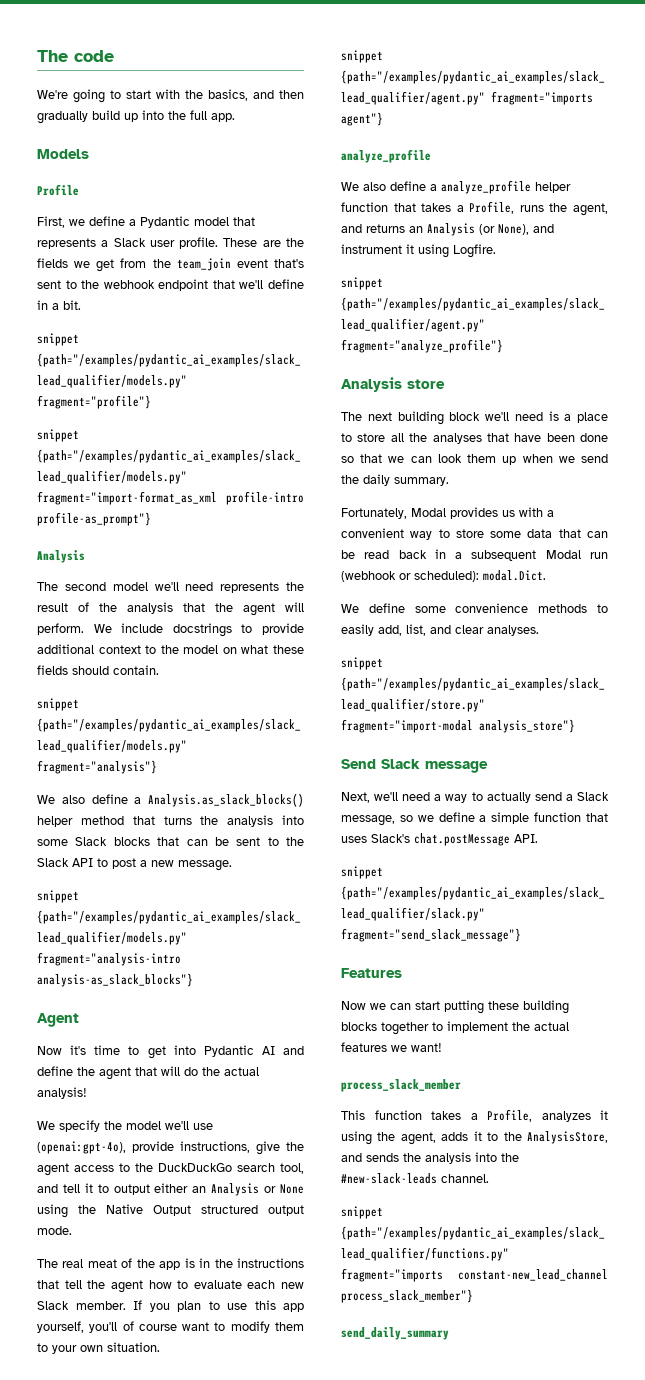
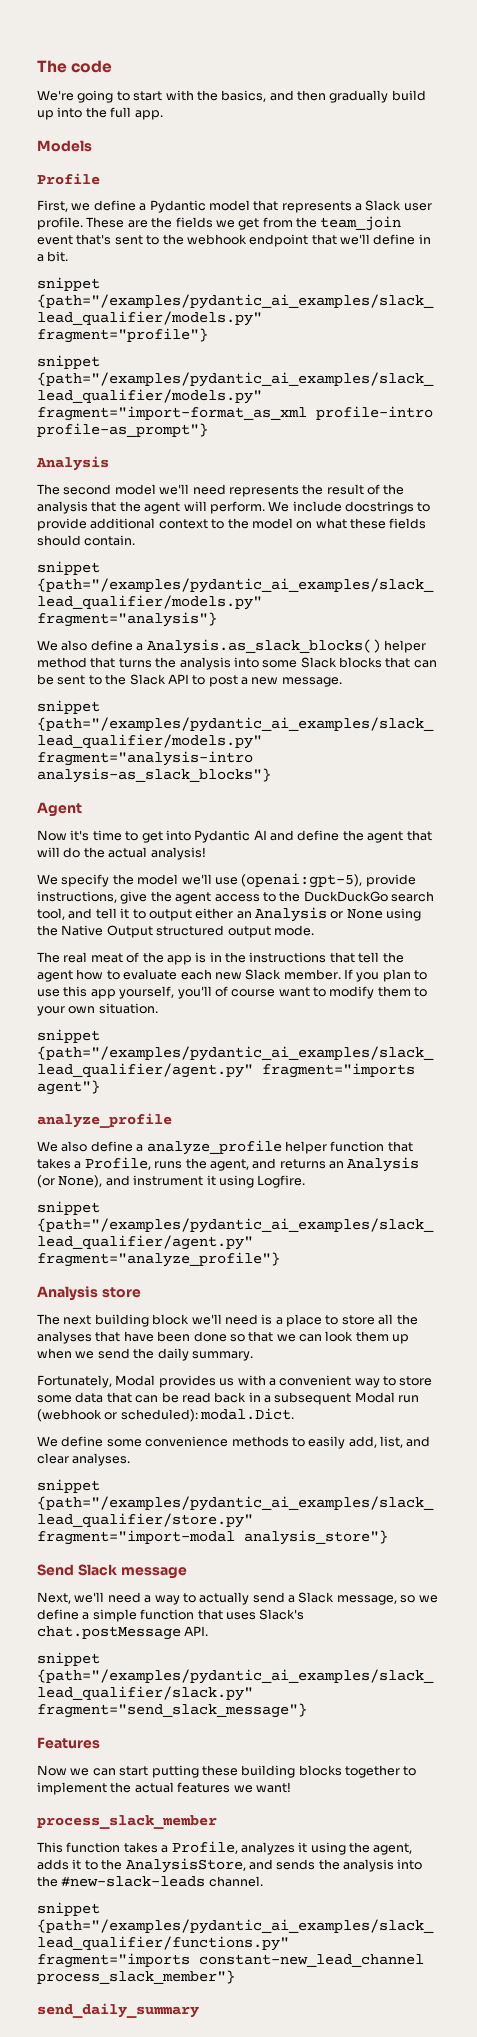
[37,1141,126,1154] (openai:gpt-4o), -> [241,873,363,888] (openai:gpt-5),

